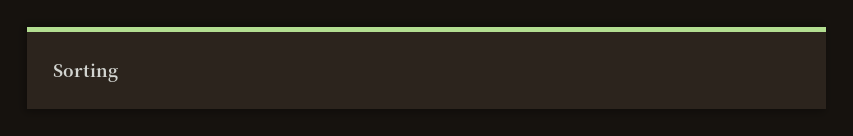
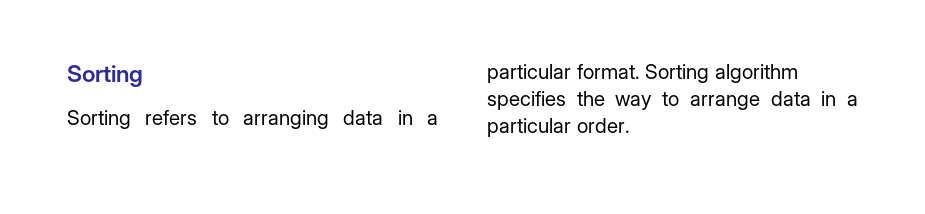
[53,63,118,82] Sorting -> [67,65,143,87] [67,110,438,129] [487,64,798,83] [487,91,858,110] [487,118,630,137] Sorting // Sorting refers to arranging data in a particular format. Sorting algorithm specifies the way to arrange data in a particular order.

